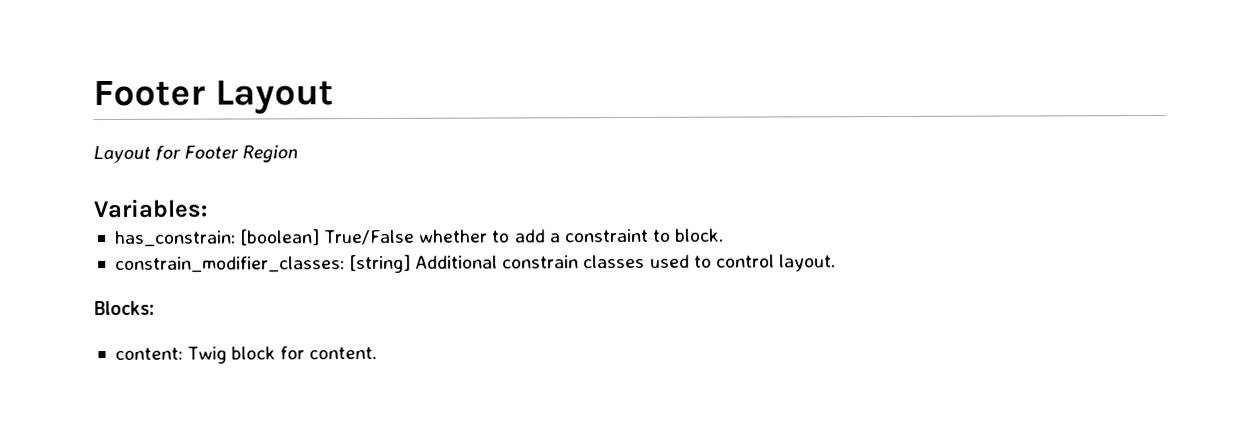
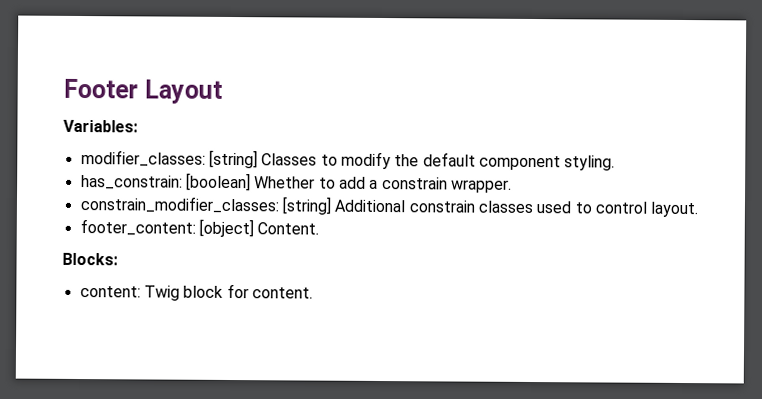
[93,145,299,164] [93,198,207,219] Layout for Footer Region // Variables: -> [63,119,138,133] [80,149,616,171] Variables: // modifier_classes: [string] Classes to modify the default component styling.
[324,229,489,246] True/False whether -> [254,176,316,189] Whether
[564,228,725,243] constraint to block. -> [381,177,512,193] constrain wrapper.
(836, 263) none -> [79,218,320,238] // footer_content: [object] Content.

